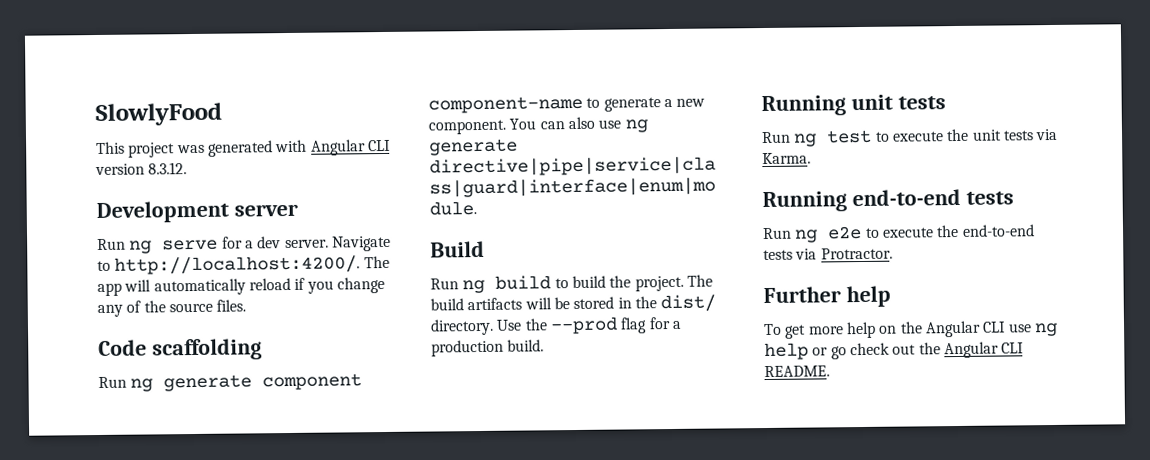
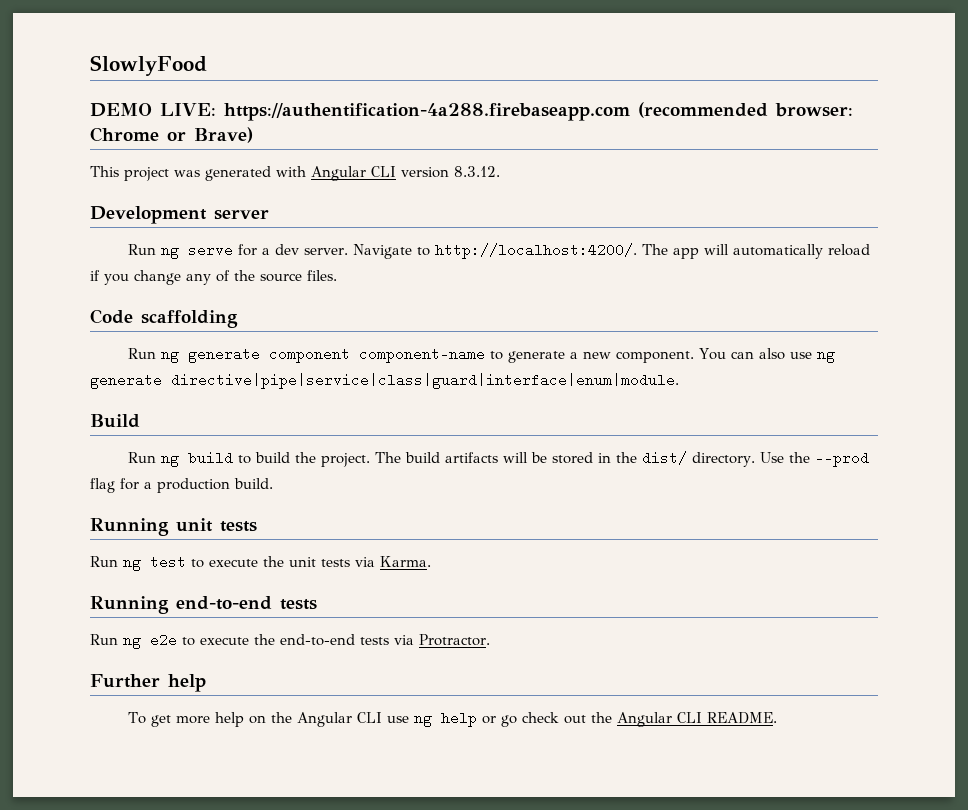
(222, 114) none -> [90,102,853,121] [90,127,253,143] // DEMO LIVE: https://authentification-4a288.firebaseapp.com (recommended browser: Chrome or Brave)

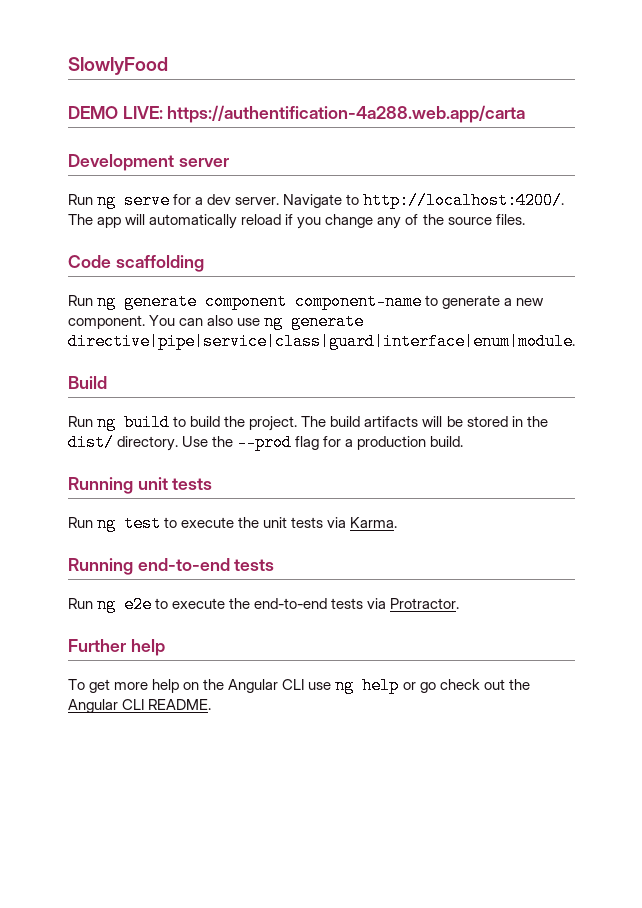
[224,102,853,121] [90,127,253,143] [90,166,500,181] https://authentification-4a288.firebaseapp.com (recommended browser: Chrome or Brave) // This project was generated with Angular CLI version 8.3.12. -> [167,105,526,123] https://authentification-4a288.web.app/carta

